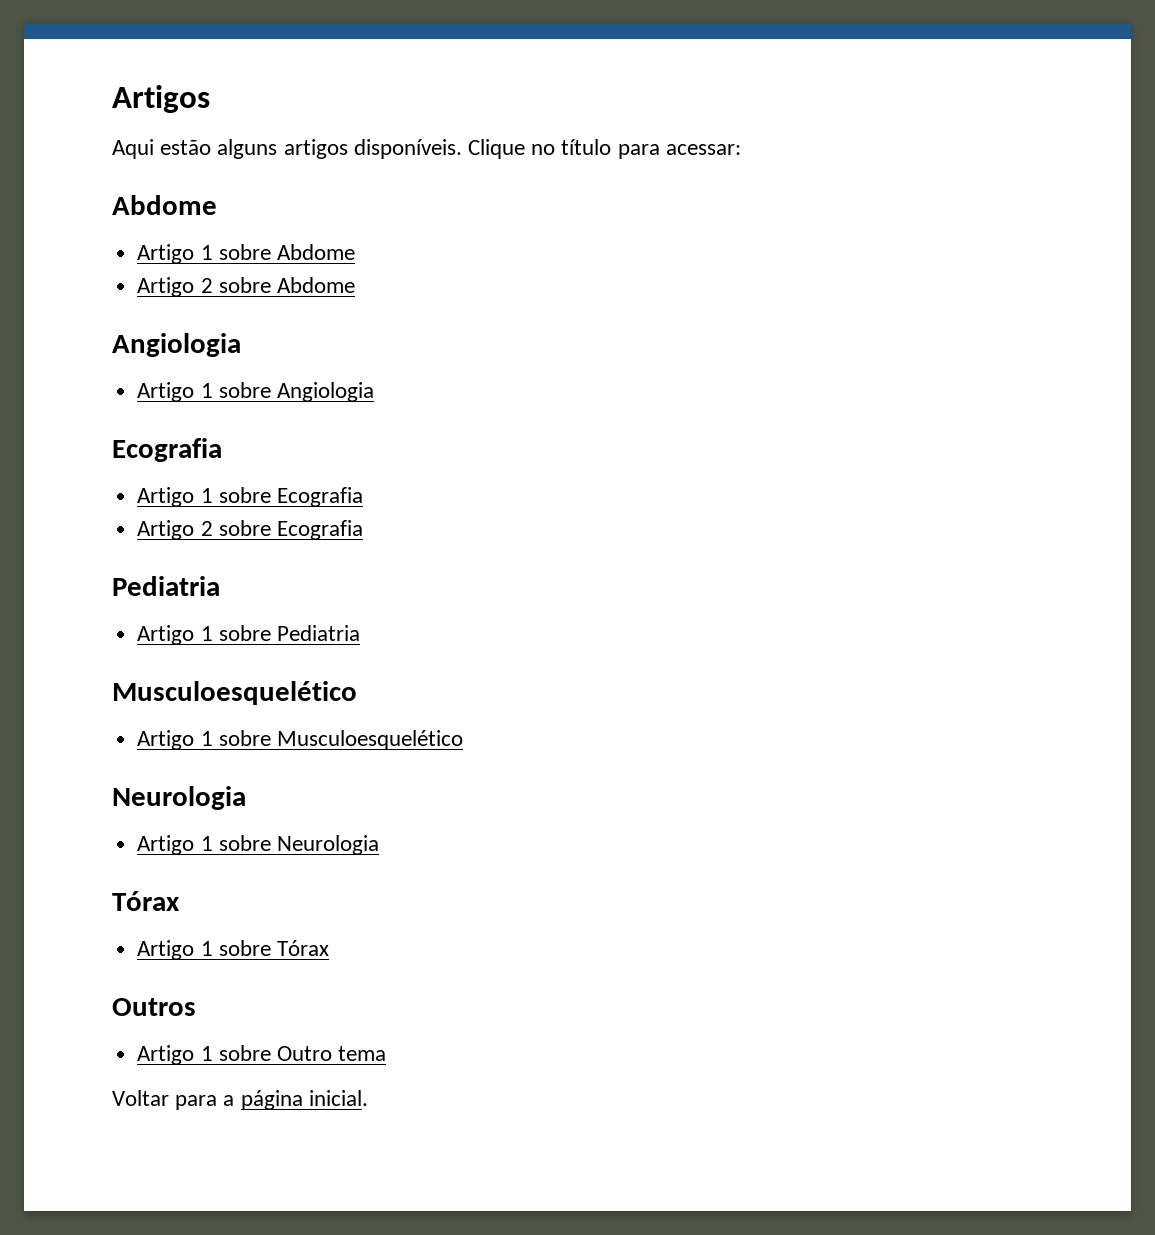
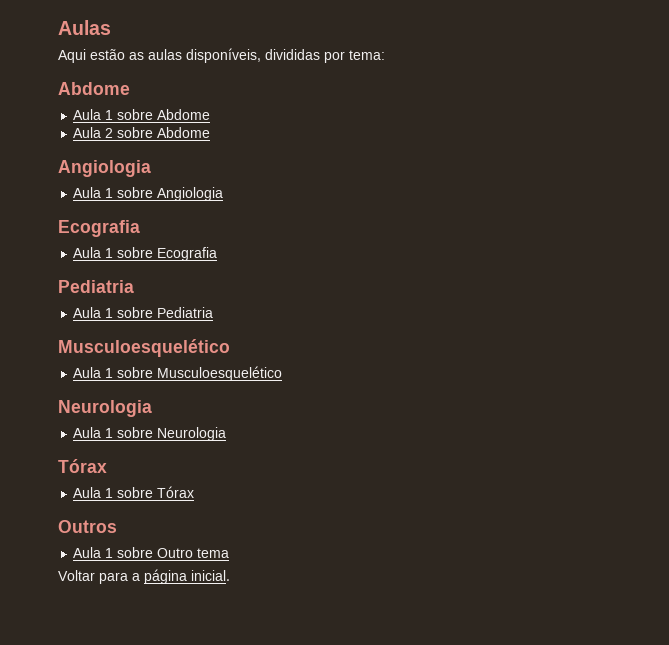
[112,85,210,113] Artigos -> [58,20,111,35] Aulas
[217,139,741,159] [112,195,217,215] [137,244,195,264] alguns artigos disponíveis. Clique no título para acessar: // Abdome // Artigo -> [129,48,385,63] [58,82,130,95] [73,109,102,120] as aulas disponíveis, divididas por tema: // Abdome // Aula
[137,277,195,297] Artigo -> [73,127,102,138] Aula
[137,382,195,402] Artigo -> [73,187,102,198] Aula
[137,487,195,507] Artigo -> [73,247,102,258] Aula
[137,520,363,540] [112,576,220,596] [137,625,195,645] // Artigo 2 sobre Ecografia // Pediatria // Artigo -> [58,280,134,293] [73,307,102,318] // Pediatria // Aula
[137,730,195,750] Artigo -> [73,367,102,378] Aula
[137,835,195,855] Artigo -> [73,427,102,438] Aula
[137,940,195,960] Artigo -> [73,487,102,498] Aula
[137,1045,195,1065] Artigo -> [73,547,102,558] Aula

